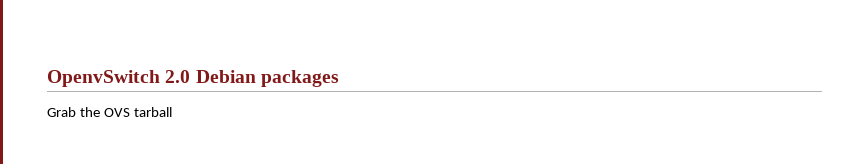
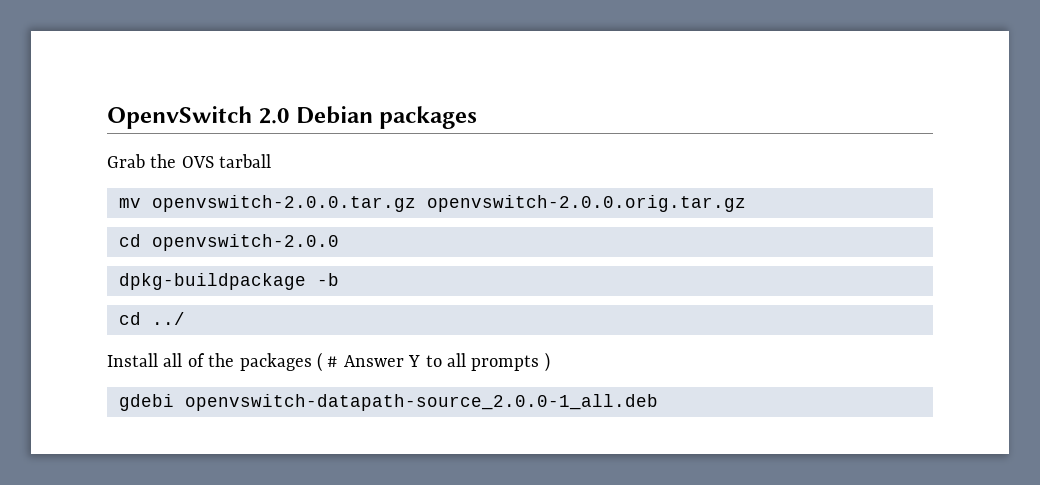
(172, 112) none -> [119,195,746,212] [119,234,339,251] [119,273,339,290] [119,312,185,325] [107,352,550,372] [119,394,658,411] // mv openvswitch-2.0.0.tar.gz openvswitch-2.0.0.orig.tar.gz // cd openvswitch-2.0.0 // dpkg-buildpackage -b // cd ../ // Install all of the packages ( # Answer Y to all prompts ) // gdebi openvswitch-datapath-source_2.0.0-1_all.deb

